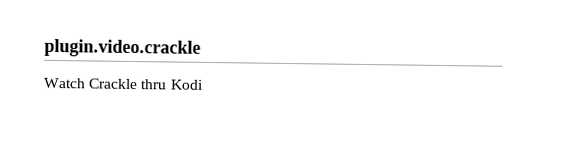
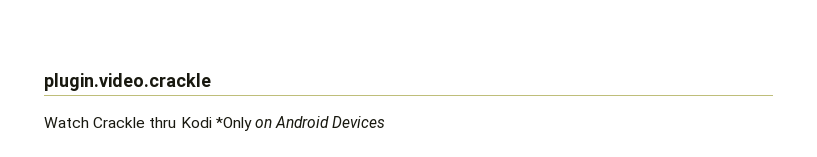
(204, 84) none -> [215,116,386,131] *Only on Android Devices

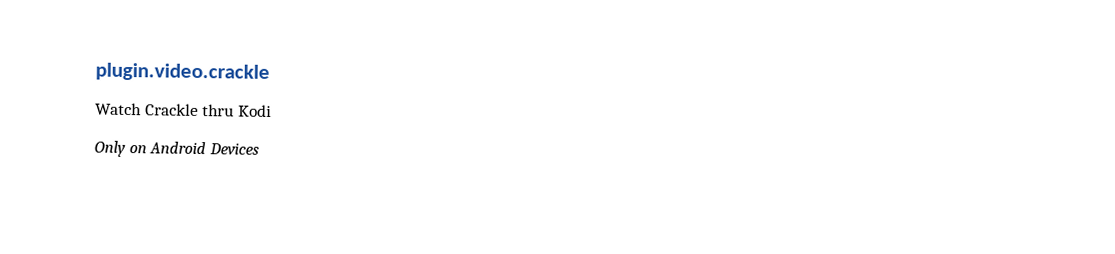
[215,117,252,131] *Only -> [94,140,126,157] // Only

